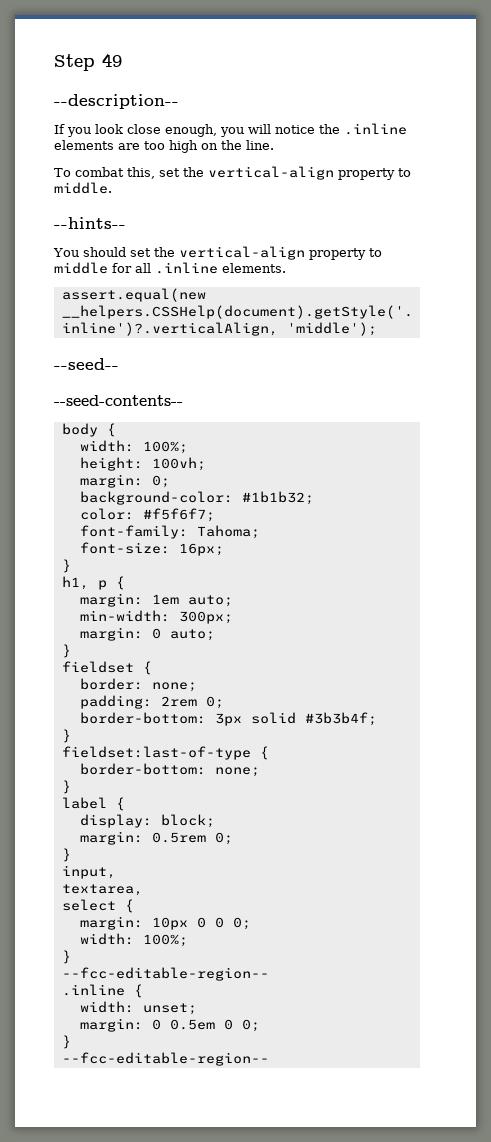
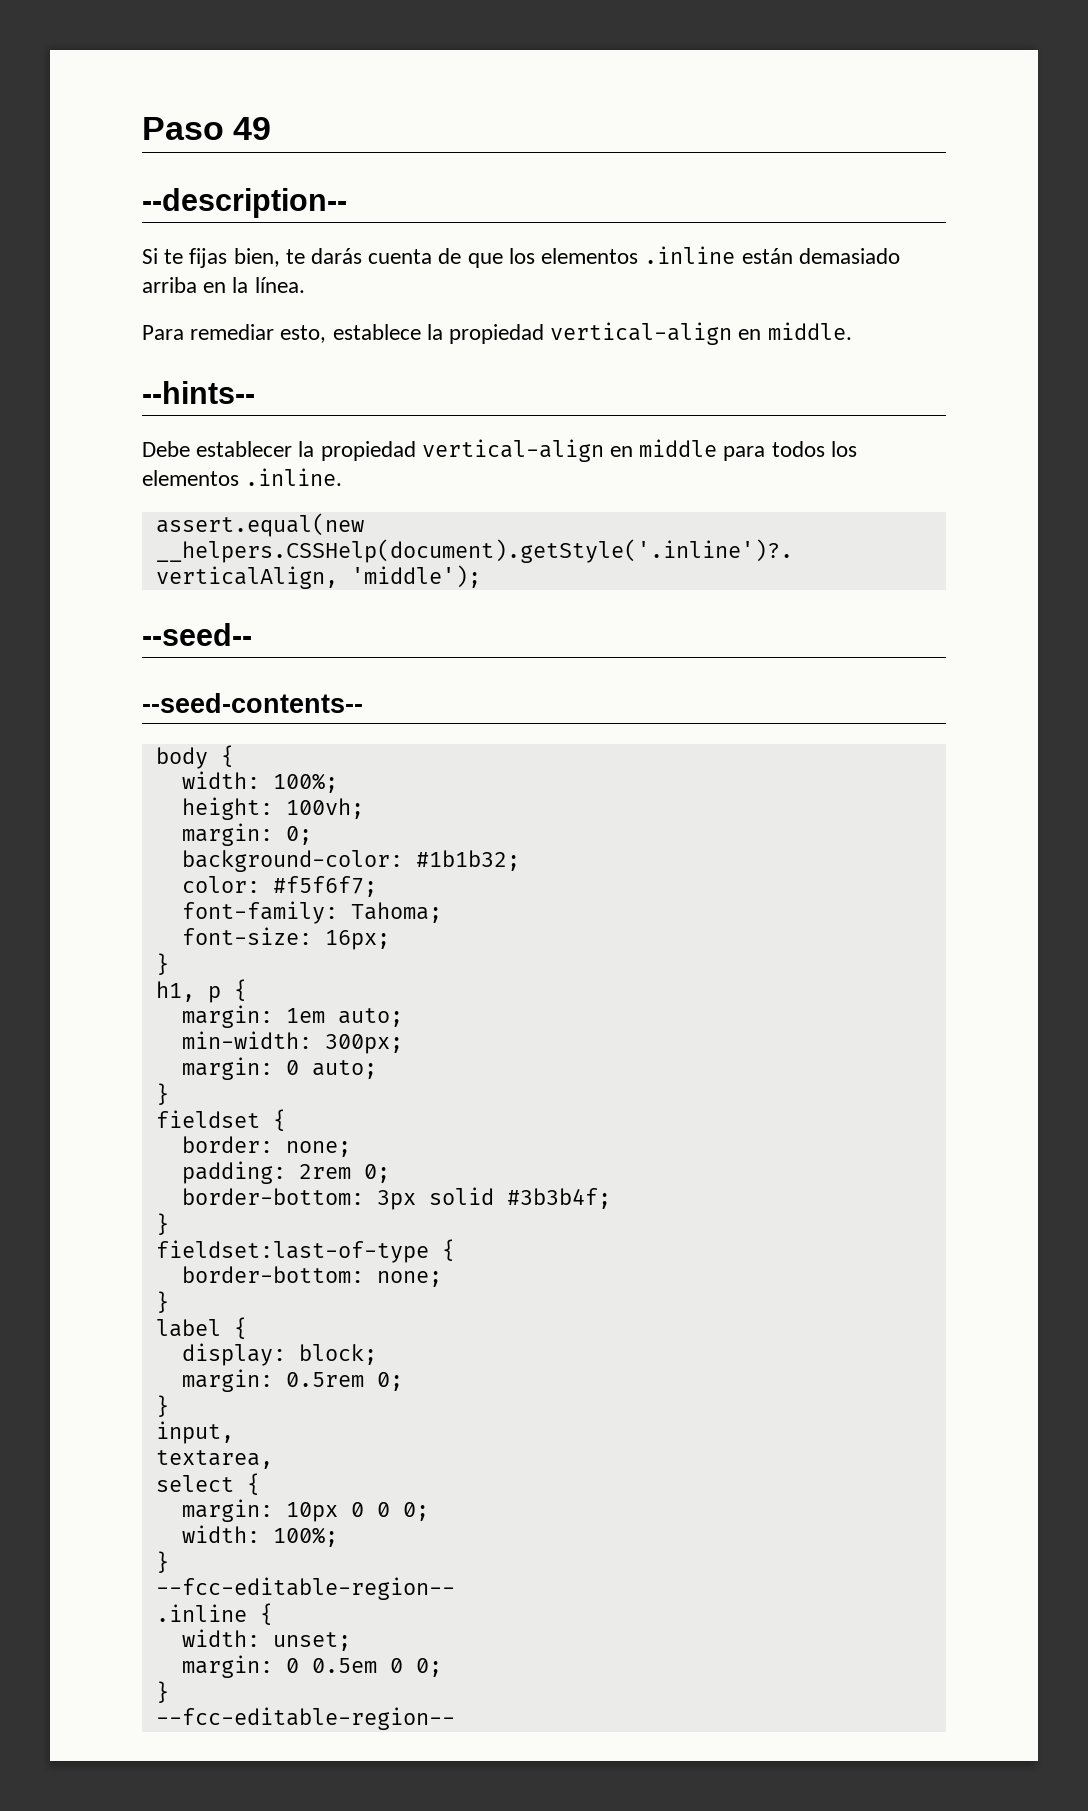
[54,54,95,71] Step -> [142,117,224,140] Paso
[54,123,407,137] [54,140,274,153] [54,166,411,180] [54,182,112,194] [54,217,126,229] [53,246,382,260] [54,262,286,274] If you look close enough, you will notice the .inline elements are too high on the line. // To combat this, set the vertical-align property to middle. // --hints-- // You should set the vertical-align property to middle for all .inline elements. -> [142,246,900,268] [142,277,305,293] [142,322,852,345] [142,381,255,404] [142,439,857,462] [142,468,343,486] Si te fijas bien, te darás cuenta de que los elementos .inline están demasiado arriba en la línea. // Para remediar esto, establece la propiedad vertical-align en middle. // --hints-- // Debe establecer la propiedad vertical-align en middle para todos los elementos .inline.

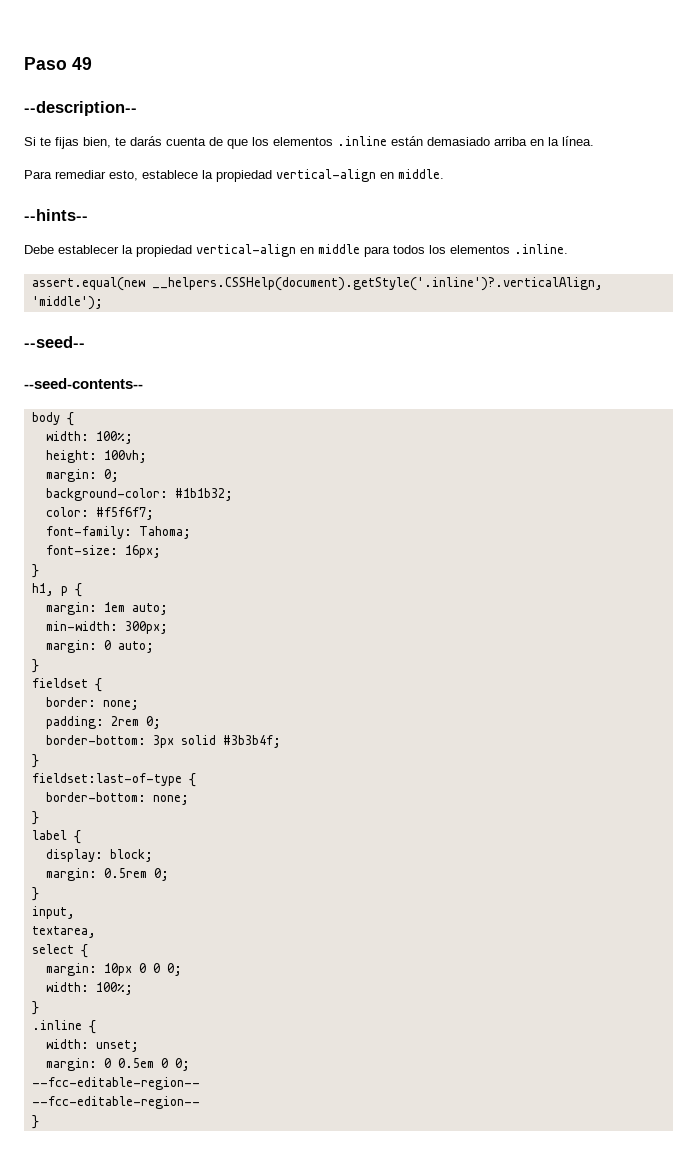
[155,1577,455,1600] // --fcc-editable-region-- -> (39, 1008) none
[155,1681,169,1703] [155,1707,455,1730] } // --fcc-editable-region-- -> [31,1077,200,1090] [31,1096,200,1109] [31,1115,39,1129] --fcc-editable-region-- // --fcc-editable-region-- // }

